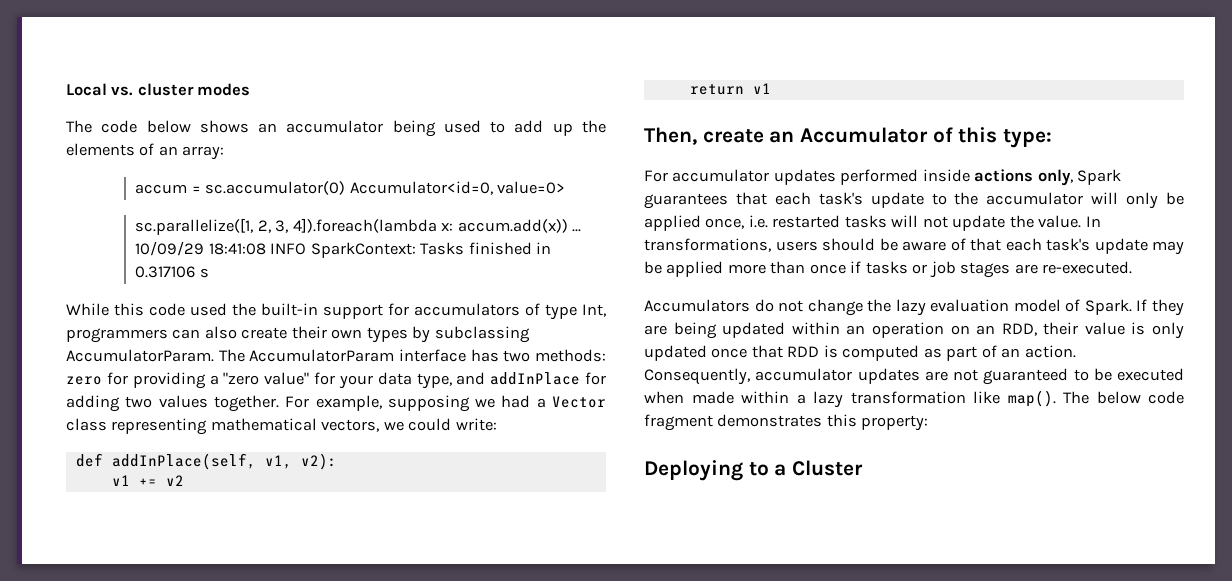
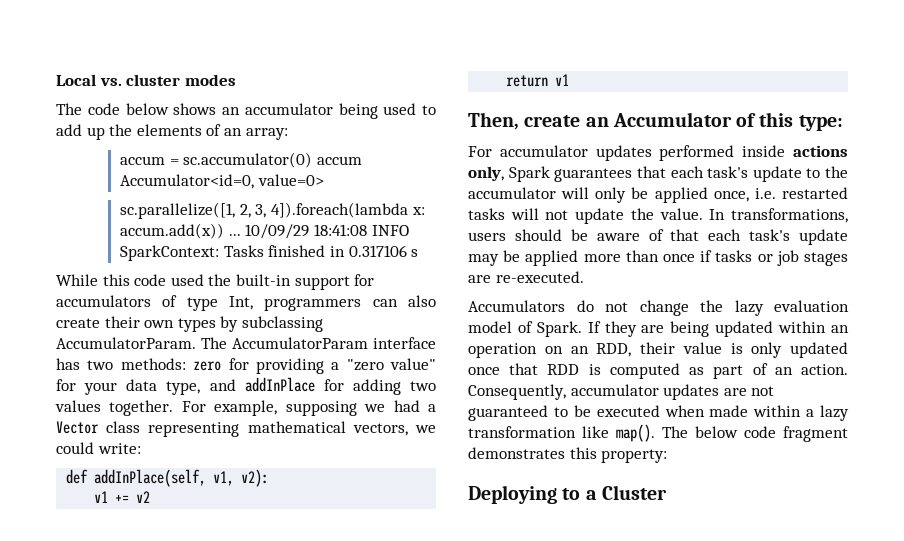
(346, 188) none -> [317,156,363,165] accum

